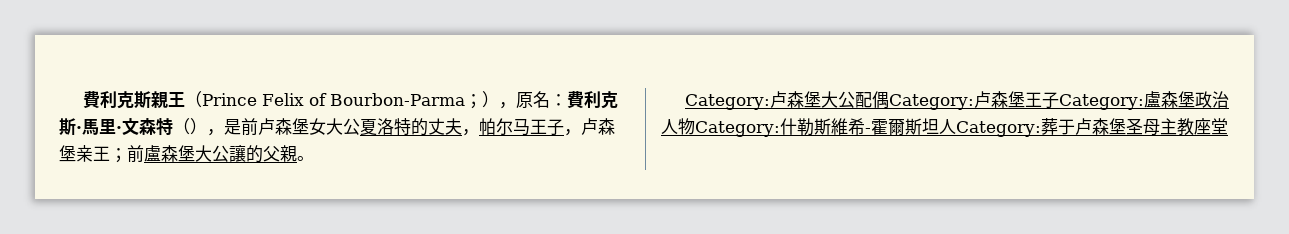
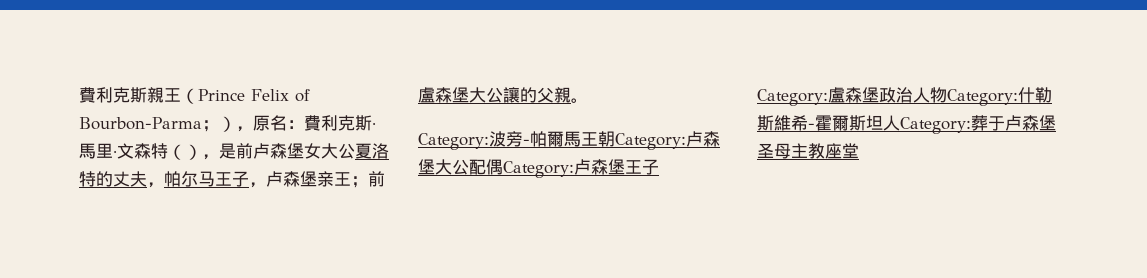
(771, 102) none -> [489,131,686,150] 波旁-帕爾馬王朝Category:

